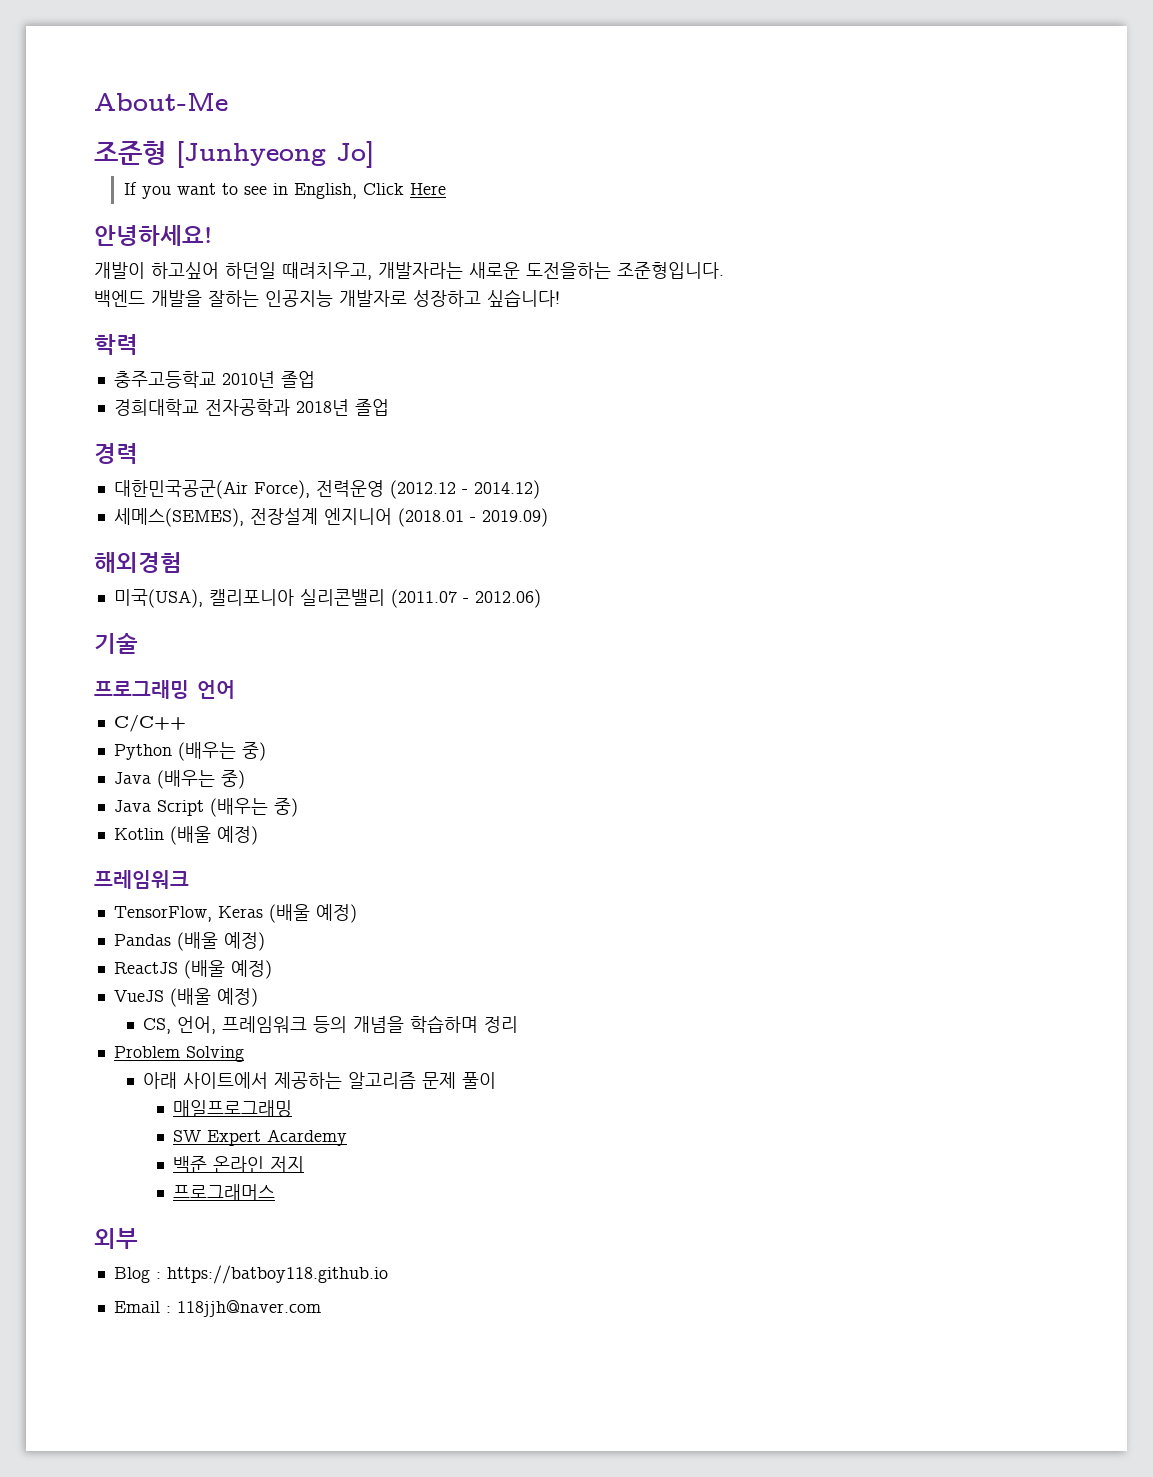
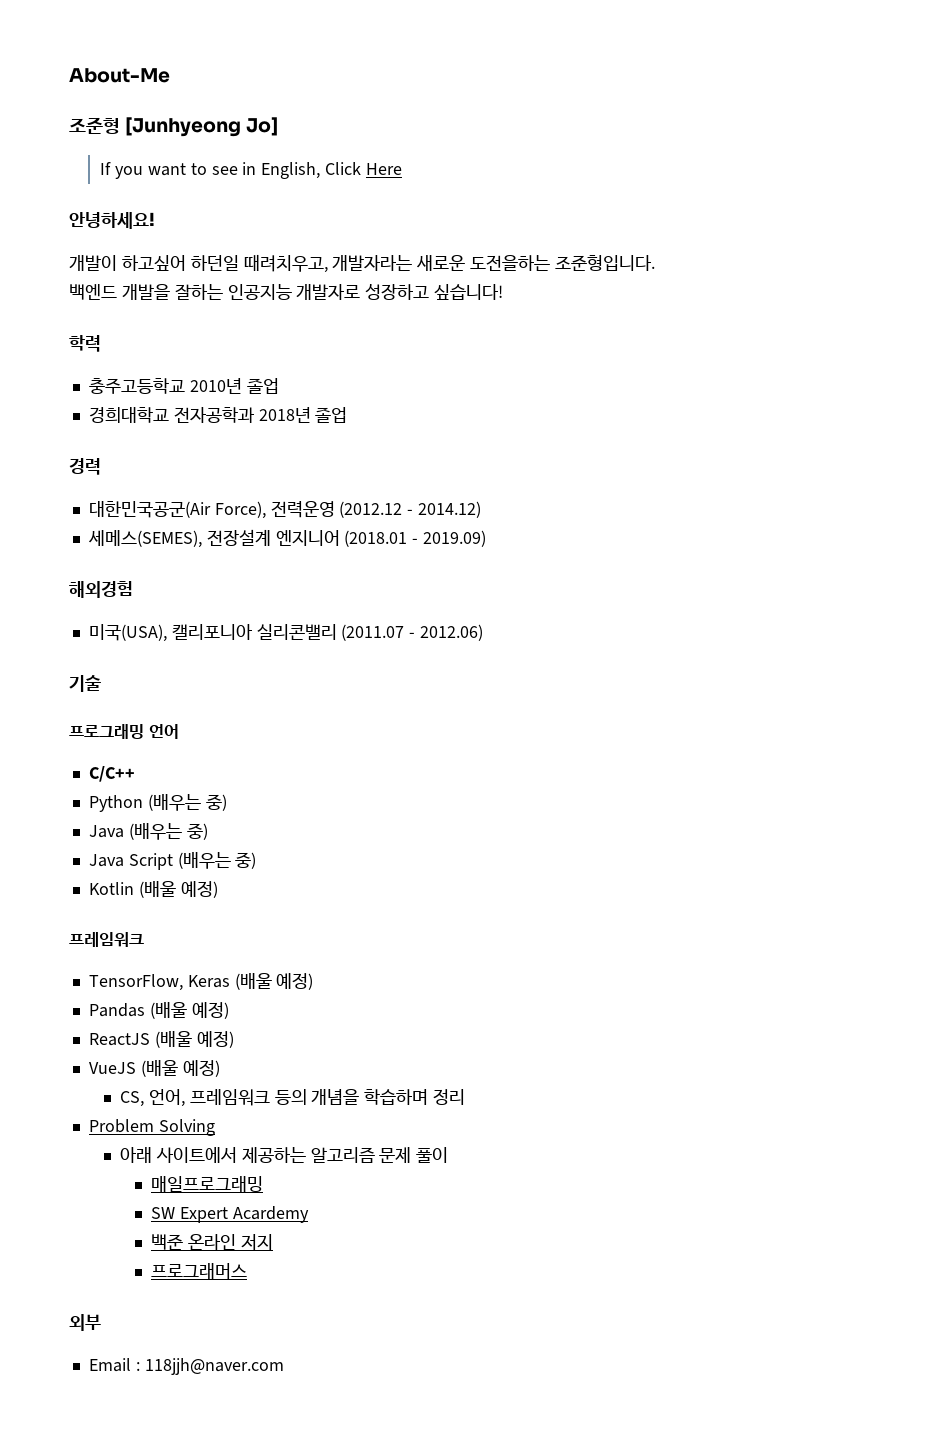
[113,1265,388,1284] // Blog : https://batboy118.github.io -> (101, 1322) none

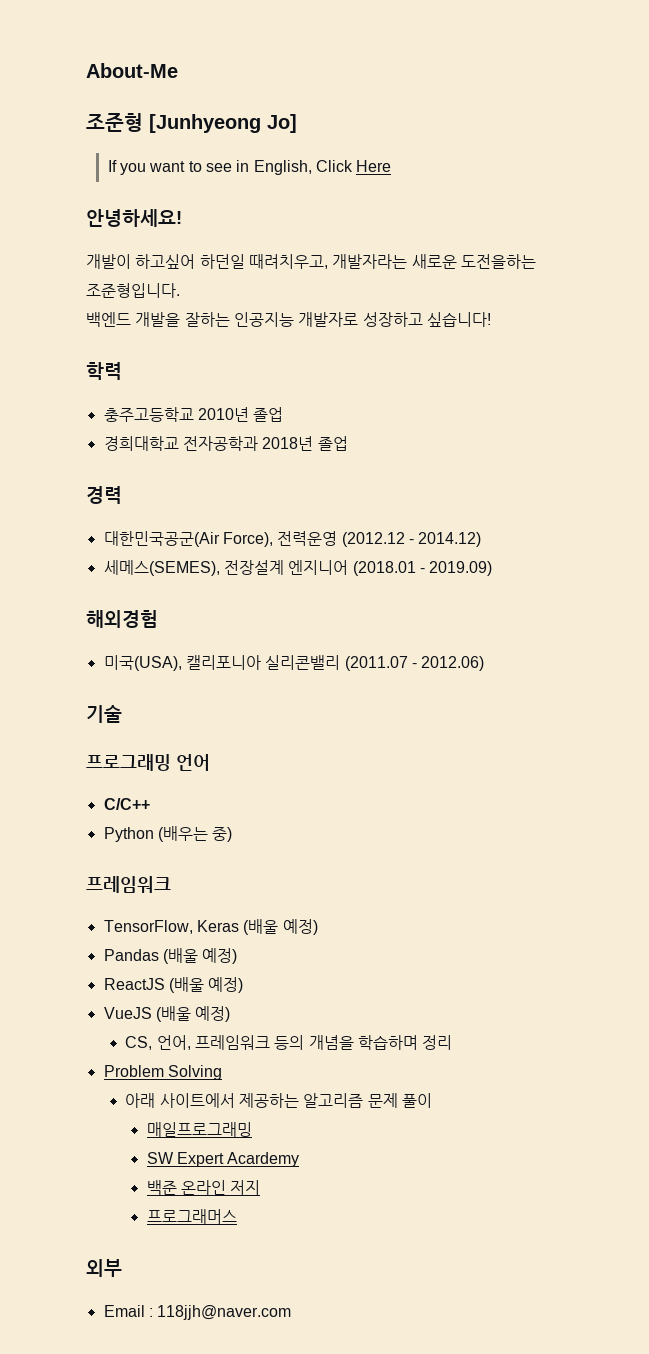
[88,823,208,840] [88,852,257,870] [88,881,218,898] // Java (배우는 중) // Java Script (배우는 중) // Kotlin (배울 예정) -> (233, 834) none

